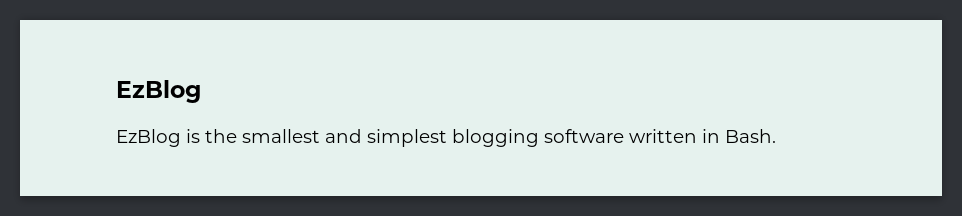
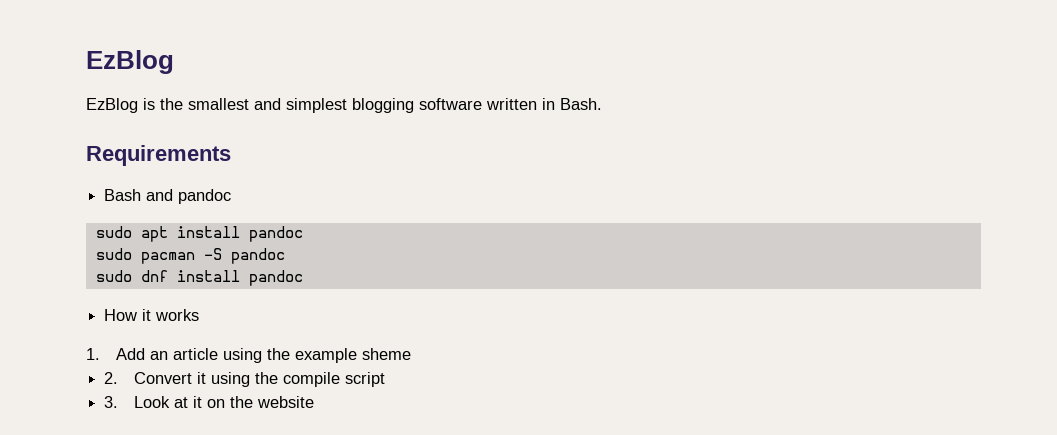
(776, 136) none -> [86,145,231,166] [104,189,232,204] [95,226,303,242] [95,248,285,264] [95,270,303,286] [104,309,200,321] [86,348,411,363] [104,372,386,387] [104,396,315,408] // Requirements // Bash and pandoc // sudo apt install pandoc // sudo pacman -S pandoc // sudo dnf install pandoc // How it works // 1. Add an article using the example sheme // 2. Convert it using the compile script // 3. Look at it on the website

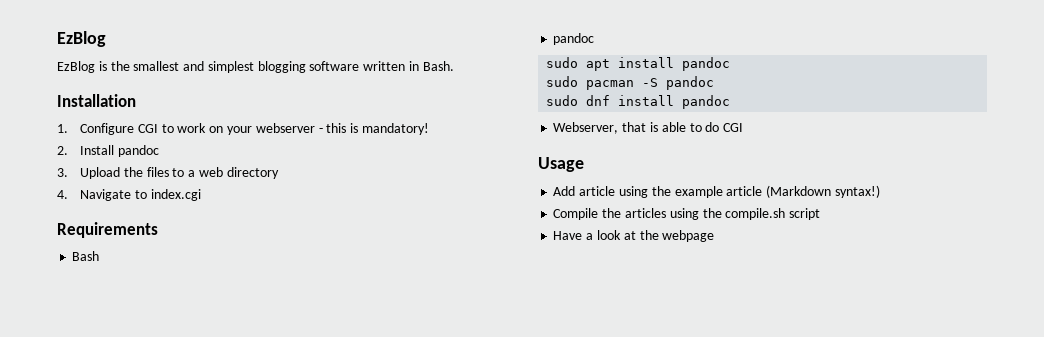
(602, 104) none -> [57,94,136,107] [57,123,429,135] [57,145,159,157] [57,167,279,179] [57,189,201,201] // Installation // 1. Configure CGI to work on your webserver - this is mandatory! // 2. Install pandoc // 3. Upload the files to a web directory // 4. Navigate to index.cgi
[146,189,174,201] and -> (100, 256) //
[104,309,200,321] [86,348,411,363] [104,372,341,387] How it works // 1. Add an article using the example sheme // 2. Convert it using the compile -> [553,122,744,134] [538,157,584,172] [553,185,880,198] [553,208,786,220] Webserver, that is able to do CGI // Usage // Add article using the example article (Markdown syntax!) // Compile the articles using the compile.sh
[104,396,315,408] 3. Look at it on the website -> [553,230,715,242] Have a look at the webpage

